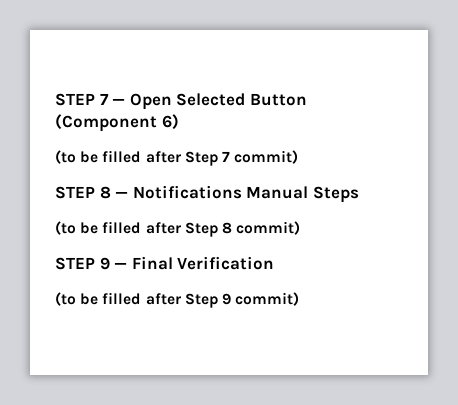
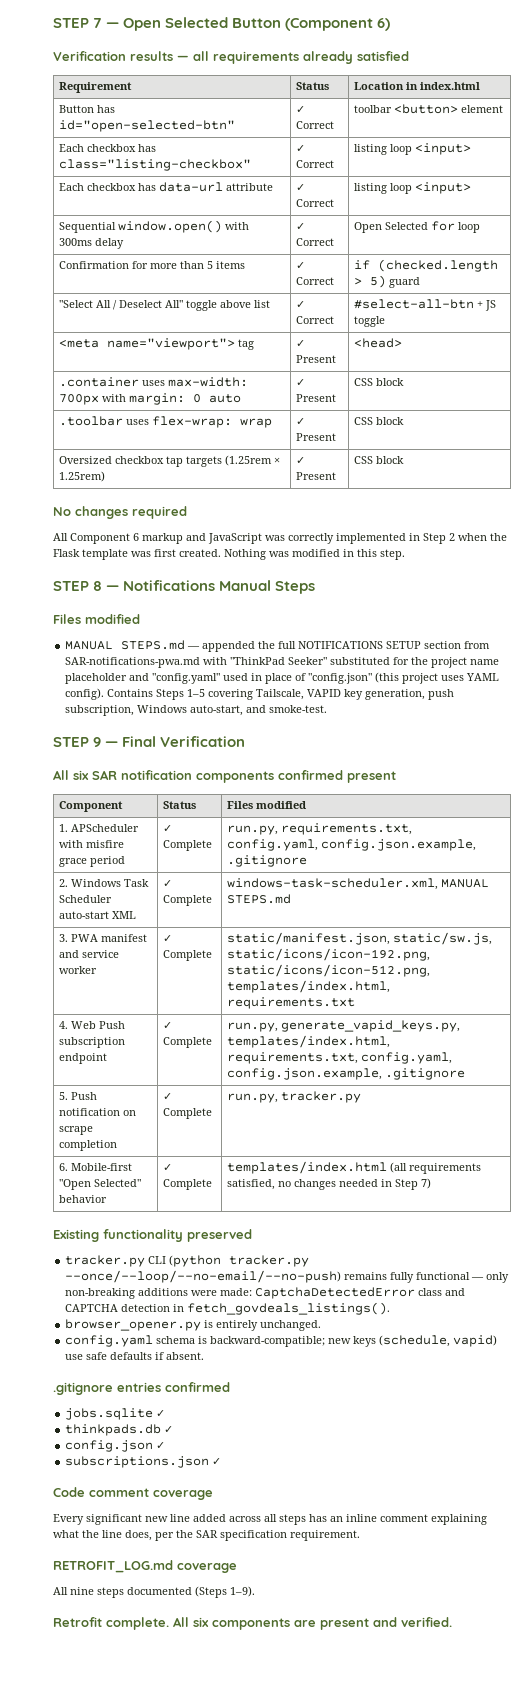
[55,150,299,166] (to be filled after Step 7 commit) -> [53,51,409,64] [59,82,133,93] [296,82,330,90] [354,82,481,90] [59,105,116,113] [59,120,236,132] [296,106,306,113] [296,121,335,129] [354,104,504,114] [59,144,157,152] [59,159,252,171] [296,145,306,152] [296,160,335,168] [354,143,472,155] [59,182,274,192] [296,184,306,191] [296,199,335,207] [354,182,472,194] [59,220,250,233] [59,238,125,249] [296,223,306,230] [296,238,335,246] [354,221,481,233] [59,261,246,269] [296,262,306,269] [296,277,335,285] [354,259,499,272] [354,275,421,288] [59,300,271,311] [296,301,306,308] [296,316,335,324] [354,299,497,311] [354,316,386,327] [59,338,255,350] [296,340,306,347] [296,355,337,363] [354,338,403,348] [59,377,249,387] [59,393,242,405] [296,379,306,386] [296,394,337,402] [354,378,405,386] [59,416,273,428] [296,418,306,425] [296,433,337,441] [354,417,405,425] [59,455,281,467] [59,471,106,482] [296,457,306,464] [296,472,337,480] [354,456,405,464] [53,506,187,519] [53,533,507,544] [53,549,405,560] Verification results — all requirements already satisfied // Requirement | Status | Location in index.html // Button has id="open-selected-btn" | ✓ Correct | toolbar <button> element // Each checkbox has class="listing-checkbox" | ✓ Correct | listing loop <input> // Each checkbox has data-url attribute | ✓ Correct | listing loop <input> // Sequential window.open() with 300ms delay | ✓ Correct | Open Selected for loop // Confirmation for more than 5 items | ✓ Correct | if (checked.length > 5) guard // "Select All / Deselect All" toggle above list | ✓ Correct | #select-all-btn + JS toggle // <meta name="viewport"> tag | ✓ Present | <head> // .container uses max-width: 700px with margin: 0 auto | ✓ Present | CSS block // .toolbar uses flex-wrap: wrap | ✓ Present | CSS block // Oversized checkbox tap targets (1.25rem × 1.25rem) | ✓ Present | CSS block // No changes required // All Component 6 markup and JavaScript was correctly implemented in Step 2 when the Flask template was first created. Nothing was modified in this step.
[55,221,301,237] (to be filled after Step 8 commit) -> [53,614,140,624] [65,640,491,652] [65,657,500,668] [65,672,500,684] [65,688,455,700] [65,705,328,716] Files modified // MANUAL STEPS.md — appended the full NOTIFICATIONS SETUP section from SAR-notifications-pwa.md with "ThinkPad Seeker" substituted for the project name placeholder and "config.yaml" used in place of "config.json" (this project uses YAML config). Contains Steps 1–5 covering Tailscale, VAPID key generation, push subscription, Windows auto-start, and smoke-test.
[55,292,300,308] (to be filled after Step 9 commit) -> [53,770,396,783] [59,801,124,812] [163,801,197,809] [227,801,307,809] [59,824,140,832] [59,840,125,848] [59,856,126,867] [163,825,173,832] [163,840,213,851] [227,823,413,835] [227,839,477,851] [227,855,308,867] [59,879,150,887] [59,895,113,903] [59,911,137,919] [163,880,173,887] [163,895,213,906] [227,878,490,890] [227,894,292,904] [59,934,148,942] [59,950,120,958] [59,966,98,974] [163,935,173,942] [163,950,213,961] [227,932,493,945] [227,948,431,961] [227,964,431,977] [227,980,391,993] [227,997,356,1009] [59,1021,126,1029] [59,1037,126,1048] [59,1053,108,1064] [163,1022,173,1029] [163,1037,213,1048] [227,1020,461,1032] [227,1035,391,1048] [227,1052,453,1064] [227,1068,466,1080] [59,1092,98,1100] [59,1108,137,1116] [59,1126,94,1135] [59,1140,118,1151] [163,1093,173,1100] [163,1108,213,1119] [227,1091,362,1103] [59,1163,133,1171] [59,1179,142,1190] [59,1195,108,1203] [163,1164,173,1171] [163,1179,213,1190] [227,1161,482,1174] [227,1178,432,1190] [53,1229,252,1242] [65,1255,310,1267] [65,1270,510,1283] [65,1287,466,1299] [65,1302,391,1315] [65,1319,322,1331] [65,1335,498,1347] [65,1352,205,1360] [53,1382,230,1395] [65,1408,166,1420] [65,1424,174,1436] [65,1440,166,1452] [65,1456,222,1468] [53,1487,213,1500] [53,1514,487,1525] [53,1530,360,1541] [53,1560,237,1573] [53,1586,255,1598] [53,1617,452,1630] All six SAR notification components confirmed present // Component | Status | Files modified // 1. APScheduler with misfire grace period | ✓ Complete | run.py, requirements.txt, config.yaml, config.json.example, .gitignore // 2. Windows Task Scheduler auto-start XML | ✓ Complete | windows-task-scheduler.xml, MANUAL STEPS.md // 3. PWA manifest and service worker | ✓ Complete | static/manifest.json, static/sw.js, static/icons/icon-192.png, static/icons/icon-512.png, templates/index.html, requirements.txt // 4. Web Push subscription endpoint | ✓ Complete | run.py, generate_vapid_keys.py, templates/index.html, requirements.txt, config.yaml, config.json.example, .gitignore // 5. Push notification on scrape completion | ✓ Complete | run.py, tracker.py // 6. Mobile-first "Open Selected" behavior | ✓ Complete | templates/index.html (all requirements satisfied, no changes needed in Step 7) // Existing functionality preserved // tracker.py CLI (python tracker.py --once/--loop/--no-email/--no-push) remains fully functional — only non-breaking additions were made: CaptchaDetectedError class and CAPTCHA detection in fetch_govdeals_listings(). // browser_opener.py is entirely unchanged. // config.yaml schema is backward-compatible; new keys (schedule, vapid) use safe defaults if absent. // .gitignore entries confirmed // jobs.sqlite ✓ // thinkpads.db ✓ // config.json ✓ // subscriptions.json ✓ // Code comment coverage // Every significant new line added across all steps has an inline comment explaining what the line does, per the SAR specification requirement. // RETROFIT_LOG.md coverage // All nine steps documented (Steps 1–9). // Retrofit complete. All six components are present and verified.

